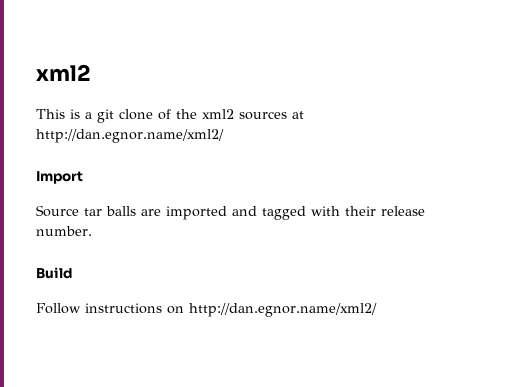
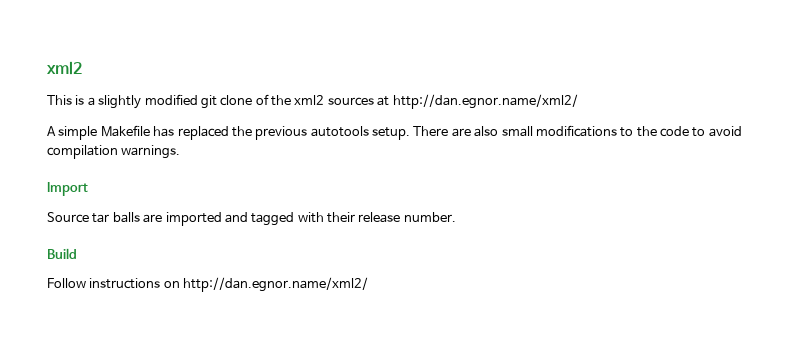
(92, 115) none -> [98,94,198,109] slightly modified
(224, 136) none -> [47,125,742,140] [47,145,181,159] // A simple Makefile has replaced the previous autotools setup. There are also small modifications to the code to avoid compilation warnings.

